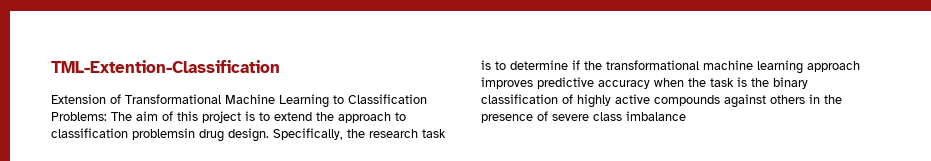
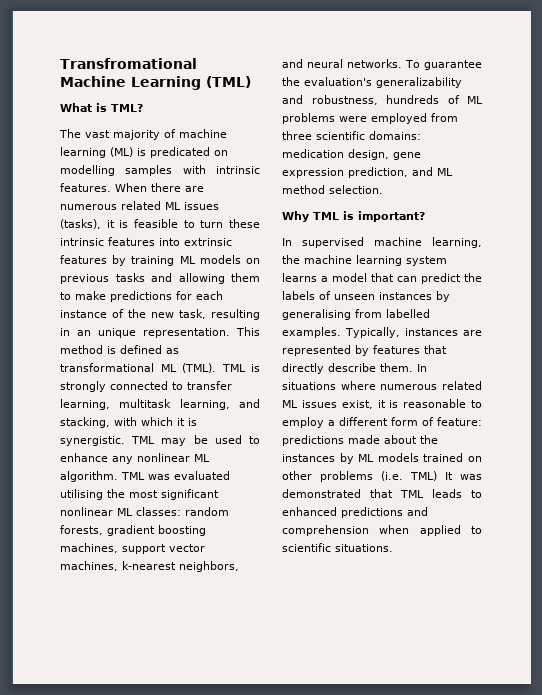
[51,60,280,73] [51,94,427,108] [51,111,406,123] [51,128,446,142] [481,60,860,74] [481,77,808,89] [481,94,842,108] [481,111,686,123] TML-Extention-Classification // Extension of Transformational Machine Learning to Classification Problems: The aim of this project is to extend the approach to classification problemsin drug design. Specifically, the research task is to determine if the transformational machine learning approach improves predictive accuracy when the task is the binary classification of highly active compounds against others in the presence of severe class imbalance -> [60,58,197,69] [60,76,251,90] [60,103,143,112] [59,129,227,140] [60,147,228,158] [60,165,260,176] [60,183,204,192] [60,201,219,210] [60,219,260,229] [60,237,232,246] [60,255,260,266] [60,273,260,284] [60,291,223,302] [60,309,260,320] [60,327,260,338] [60,345,179,354] [60,363,260,373] [60,381,232,392] [60,399,260,410] [60,417,197,428] [60,435,260,446] [60,453,210,464] [60,471,230,482] [60,489,219,500] [60,507,229,516] [60,525,206,536] [60,543,205,554] [60,561,239,572] [282,59,482,70] [282,77,462,88] [282,95,483,105] [282,113,458,124] [282,131,421,140] [282,149,421,160] [282,167,453,178] [282,185,383,194] [282,211,425,222] [282,237,482,248] [282,255,447,266] [282,273,482,284] [282,291,450,302] [282,309,430,320] [282,327,482,338] [282,345,447,356] [282,363,427,374] [282,381,482,390] [282,399,482,409] [282,417,482,428] [282,435,438,446] [282,453,482,464] [282,471,482,482] [282,489,482,498] [282,507,428,518] [282,525,482,536] [282,543,393,552] Transfromational Machine Learning (TML) // What is TML? // The vast majority of machine learning (ML) is predicated on modelling samples with intrinsic features. When there are numerous related ML issues (tasks), it is feasible to turn these intrinsic features into extrinsic features by training ML models on previous tasks and allowing them to make predictions for each instance of the new task, resulting in an unique representation. This method is defined as transformational ML (TML). TML is strongly connected to transfer learning, multitask learning, and stacking, with which it is synergistic. TML may be used to enhance any nonlinear ML algorithm. TML was evaluated utilising the most significant nonlinear ML classes: random forests, gradient boosting machines, support vector machines, k-nearest neighbors, and neural networks. To guarantee the evaluation's generalizability and robustness, hundreds of ML problems were employed from three scientific domains: medication design, gene expression prediction, and ML method selection. // Why TML is important? // In supervised machine learning, the machine learning system learns a model that can predict the labels of unseen instances by generalising from labelled examples. Typically, instances are represented by features that directly describe them. In situations where numerous related ML issues exist, it is reasonable to employ a different form of feature: predictions made about the instances by ML models trained on other problems (i.e. TML) It was demonstrated that TML leads to enhanced predictions and comprehension when applied to scientific situations.

